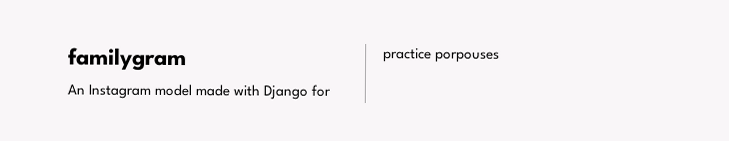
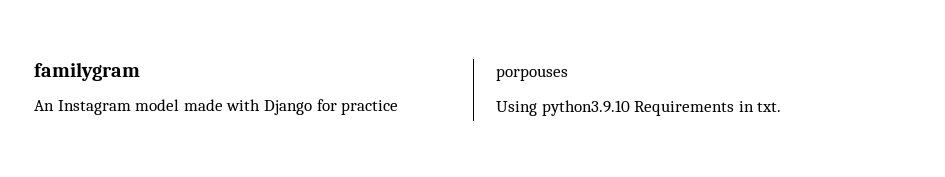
(501, 57) none -> [496,100,782,116] // Using python3.9.10 Requirements in txt.

